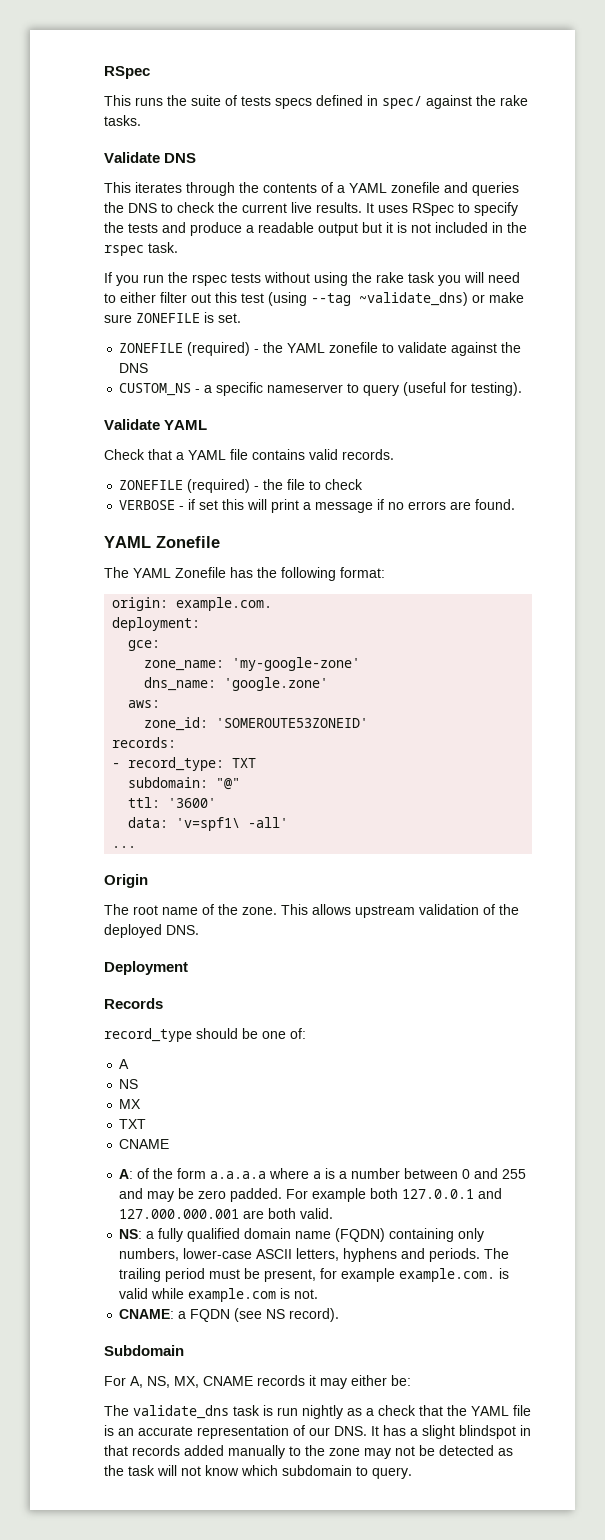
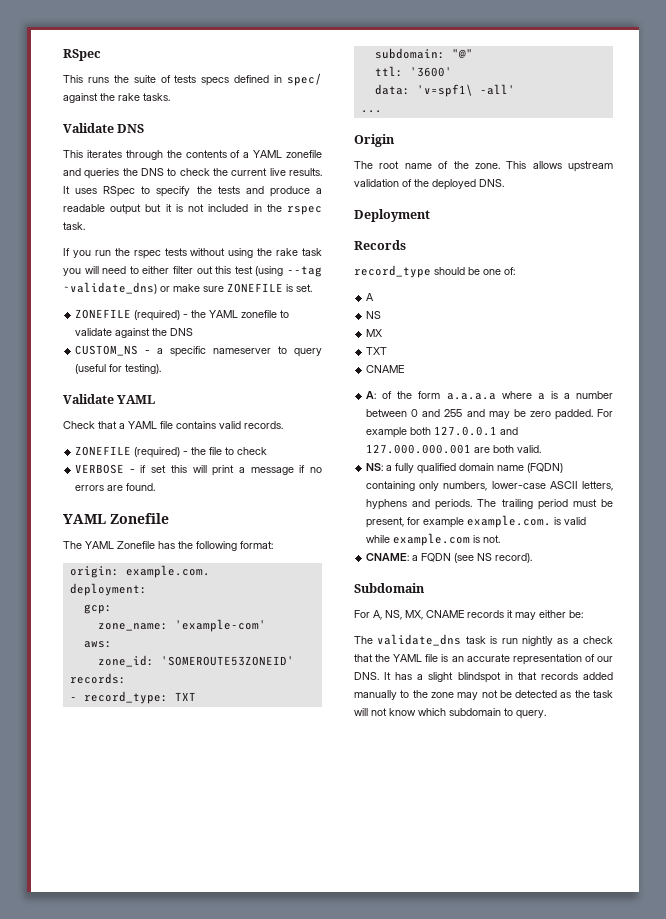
[128,640,161,651] gce: -> [83,604,112,614] gcp:
[232,657,361,671] [144,677,329,691] 'my-google-zone' // dns_name: 'google.zone' -> [174,619,266,632] 'example-com'

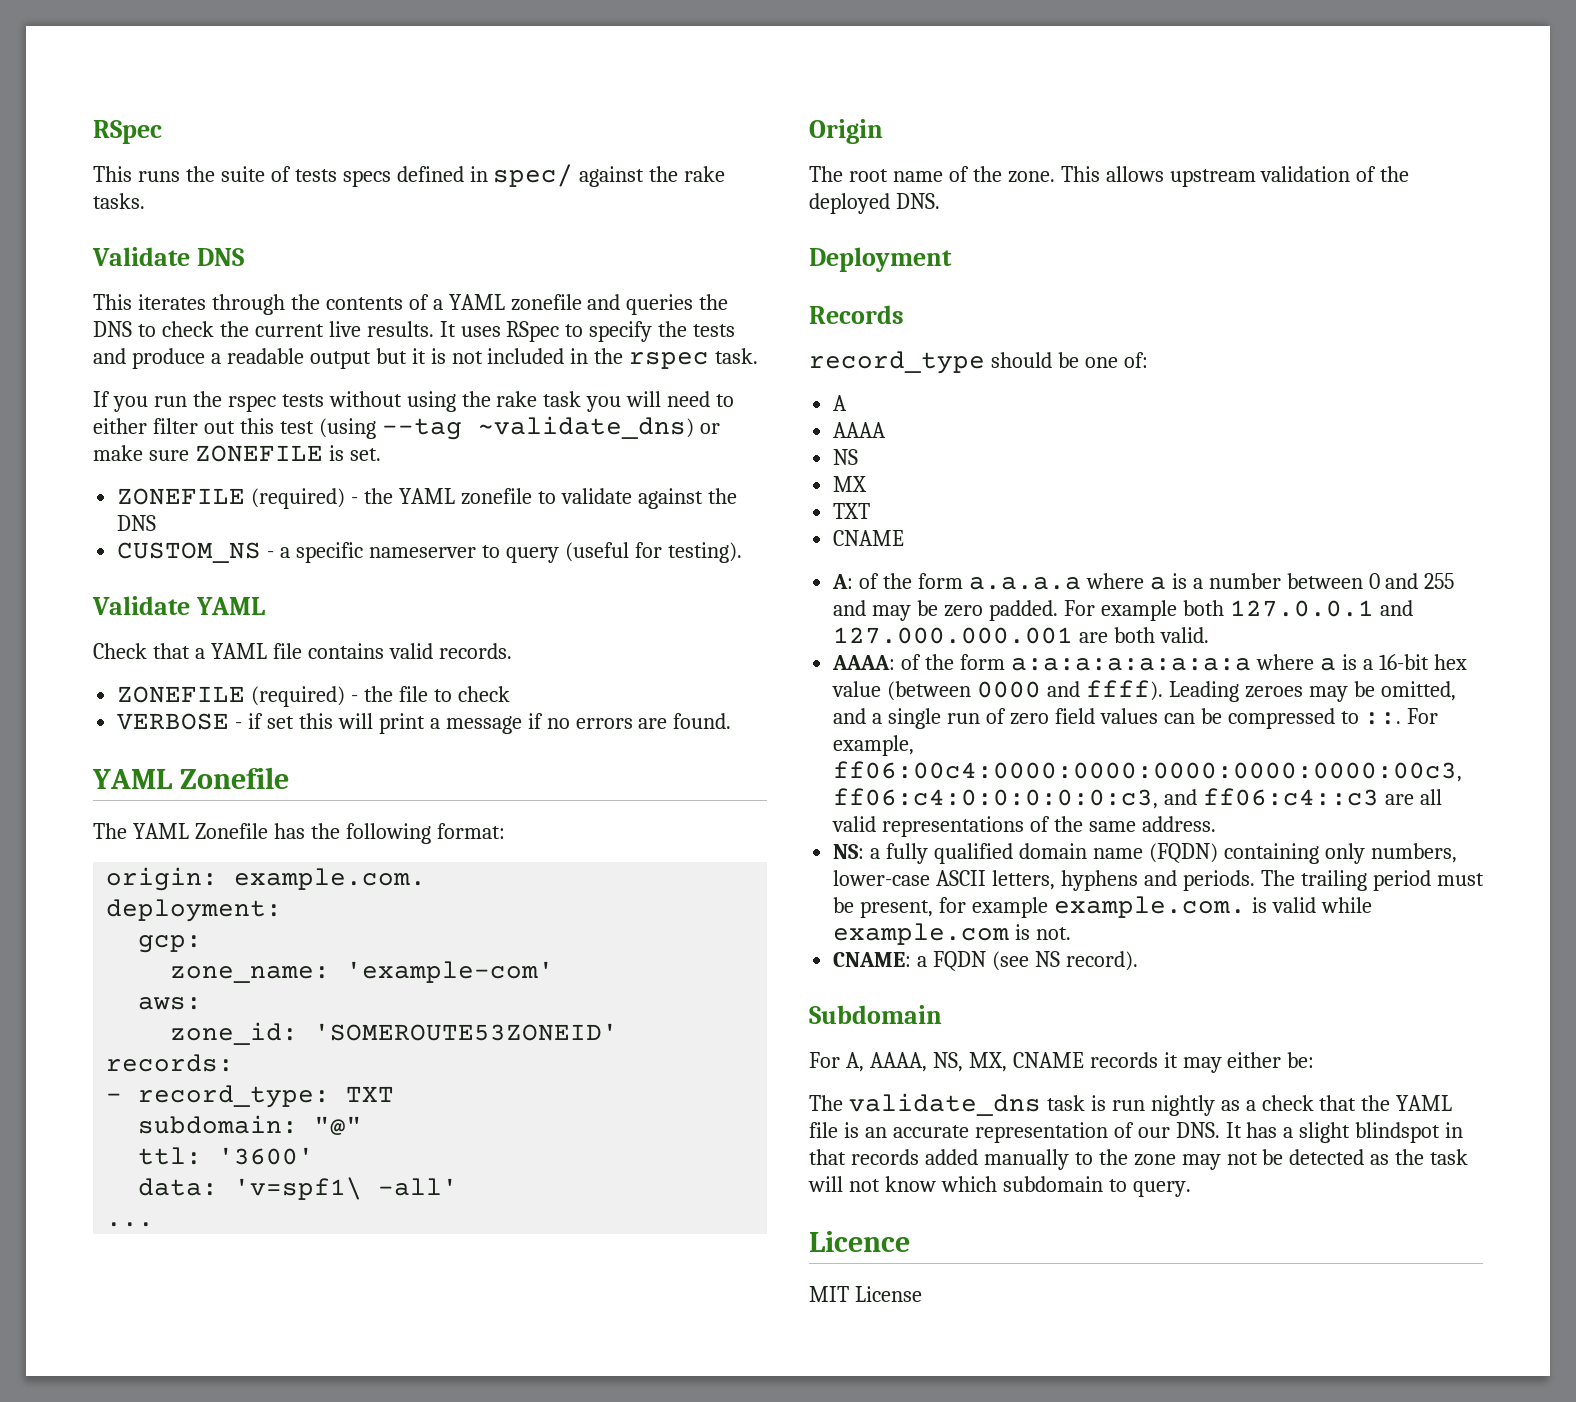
(375, 297) none -> [833,422,887,438] // AAAA
(542, 449) none -> [832,654,1467,671] [832,680,1456,702] [833,708,1439,729] [833,735,915,756] [833,761,1463,782] [833,788,1442,809] [832,816,1216,837] // AAAA: of the form a:a:a:a:a:a:a:a where a is a 16-bit hex value (between 0000 and ffff). Leading zeroes may be omitted, and a single run of zero field values can be compressed to ::. For example, ff06:00c4:0000:0000:0000:0000:0000:00c3, ff06:c4:0:0:0:0:0:c3, and ff06:c4::c3 are all valid representations of the same address.
(382, 615) none -> [869,1052,927,1072] AAAA,
(546, 714) none -> [809,1231,910,1252] [809,1286,922,1302] // Licence // MIT License

